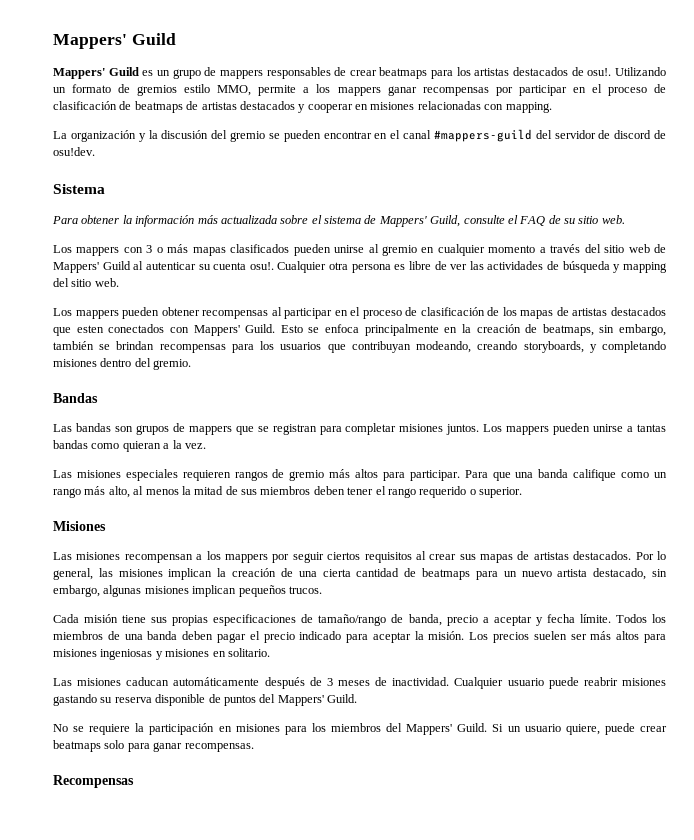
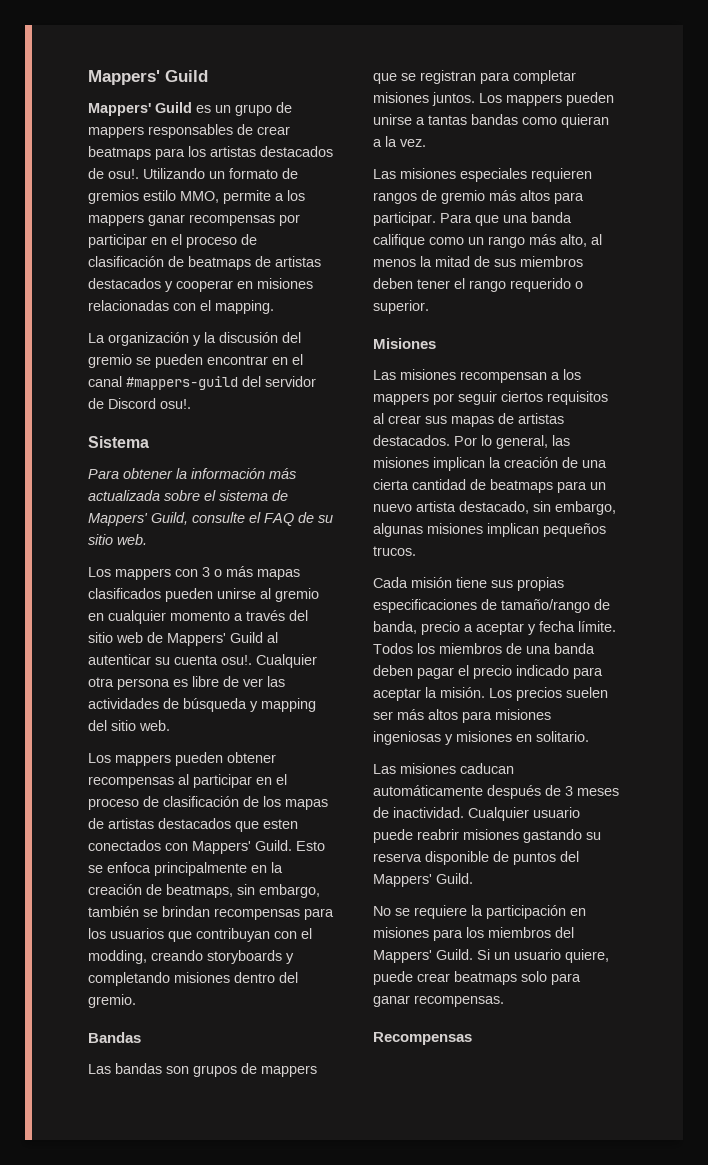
(504, 107) none -> [200,300,211,311] el
[614,130,666,139] [53,147,95,156] discord de osu!dev. -> [108,398,191,409] Discord osu!.
[416,341,584,353] modeando, creando storyboards, -> [274,928,312,939] [88,950,282,964] con el modding, creando storyboards

